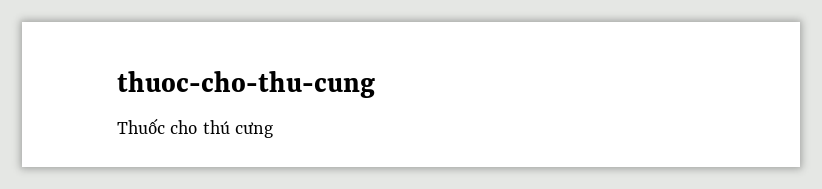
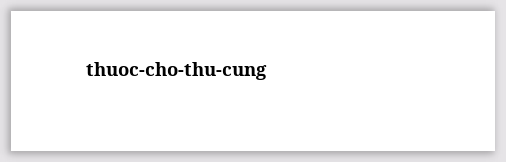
[117,118,274,138] // Thuốc cho thú cưng -> (267, 71) none

